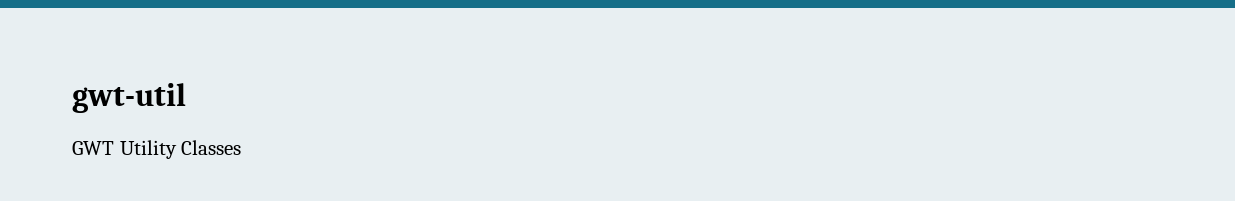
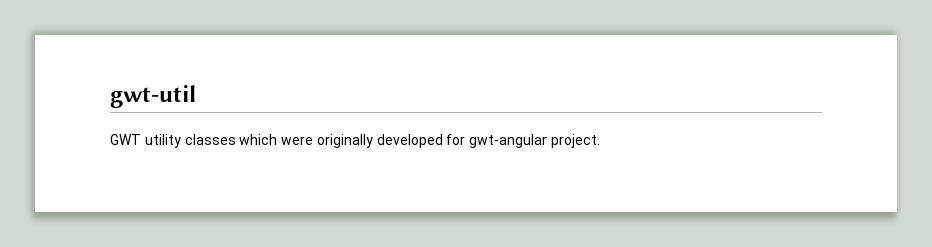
[119,140,242,159] Utility Classes -> [144,134,601,148] utility classes which were originally developed for gwt-angular project.

